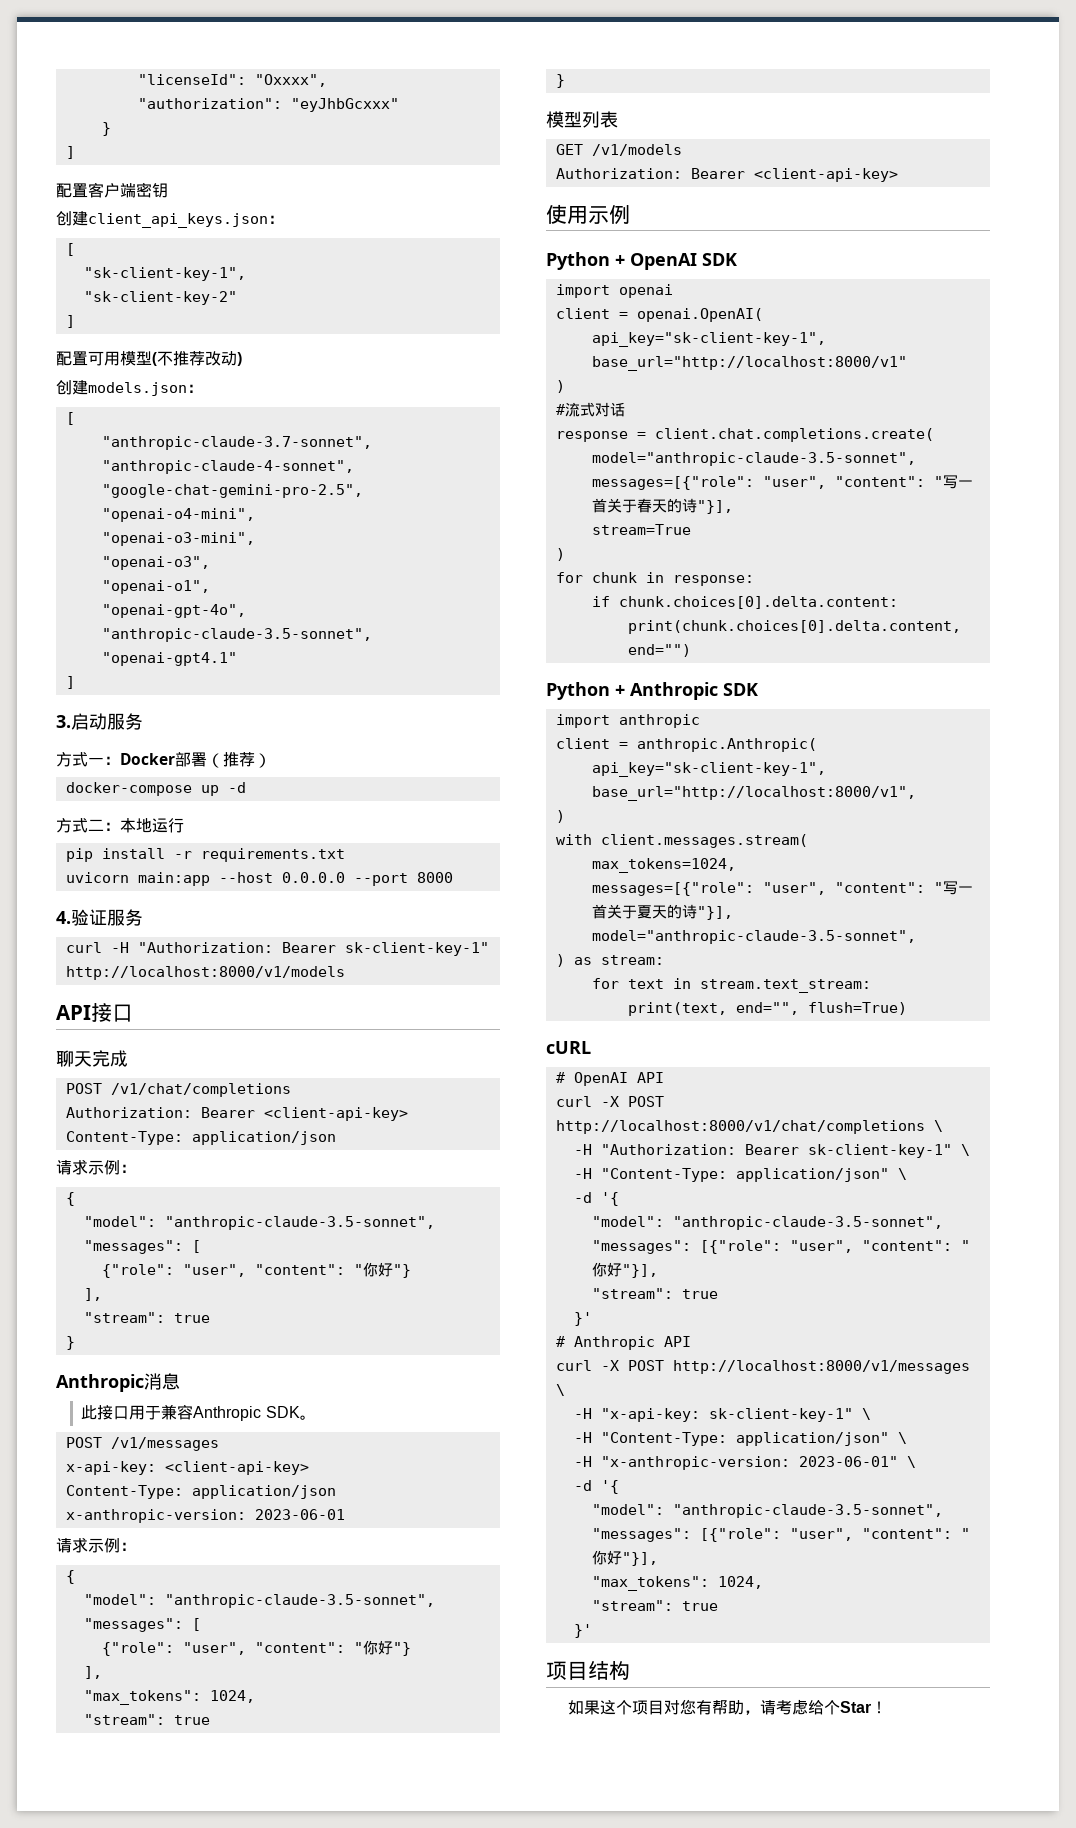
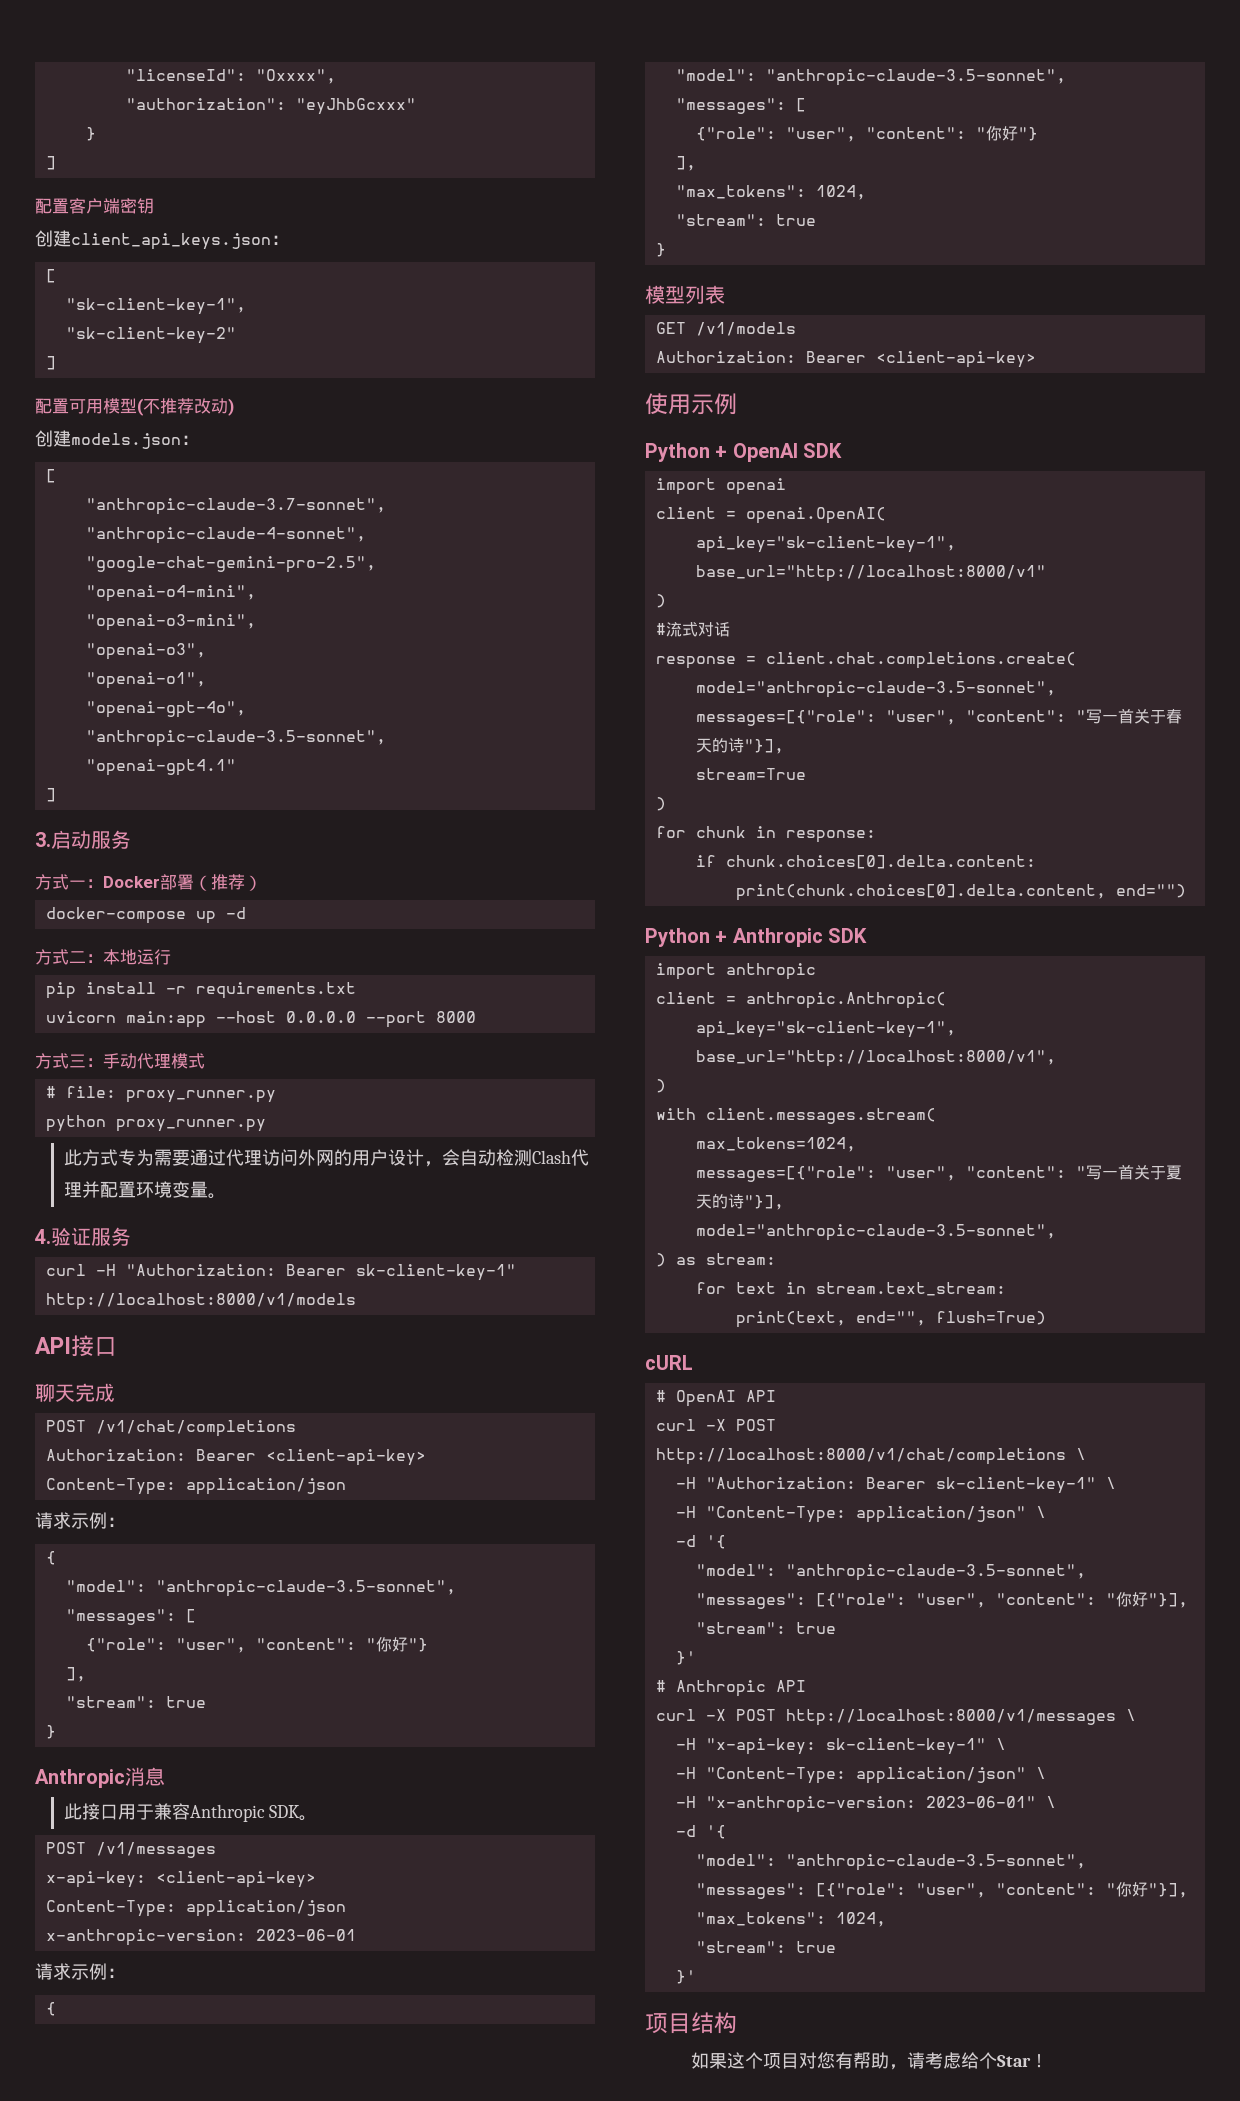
(453, 877) none -> [35,1053,205,1069] [45,1086,276,1103] [45,1115,266,1132] [63,1149,589,1167] [63,1181,226,1199] // 方式三：手动代理模式 // # file: proxy_runner.py // python proxy_runner.py // 此方式专为需要通过代理访问外网的用户设计，会自动检测Clash代理并配置环境变量。

